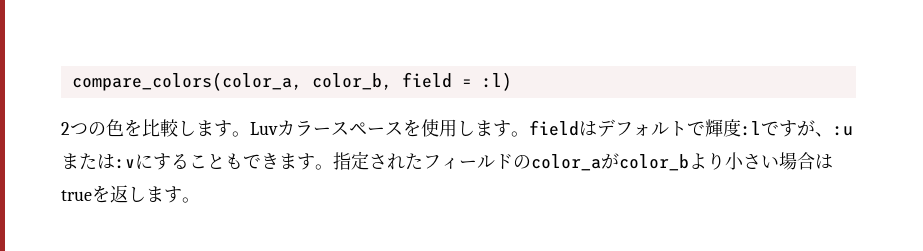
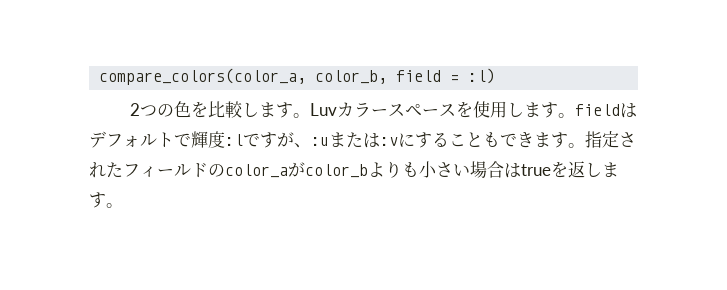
(725, 161) none -> [402,162,419,177] も

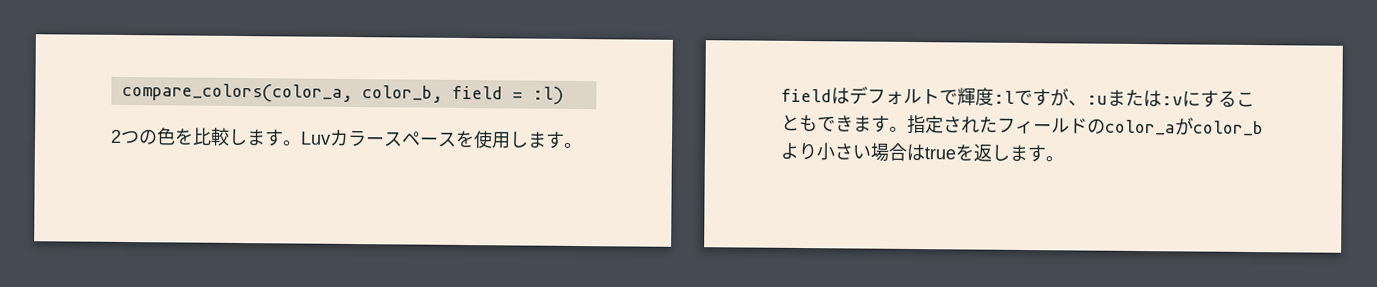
[402,162,419,177] も -> (818, 151) none

